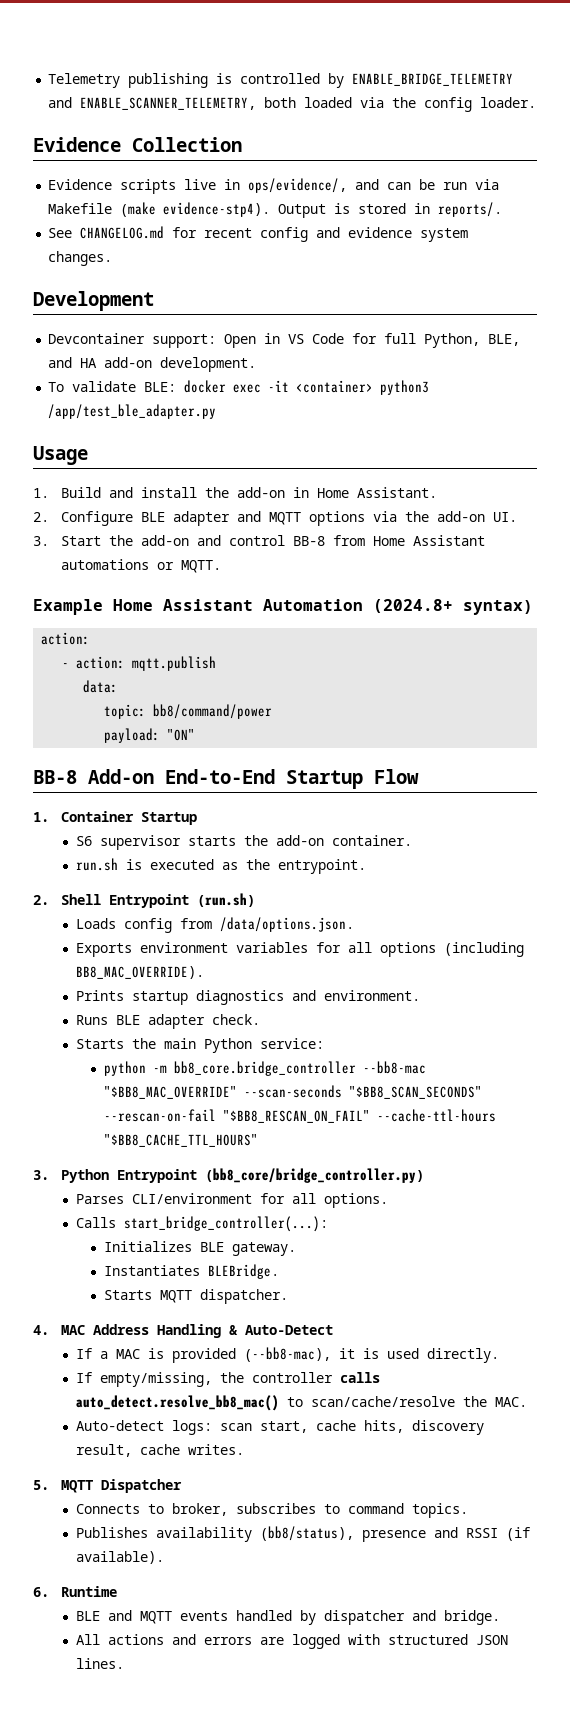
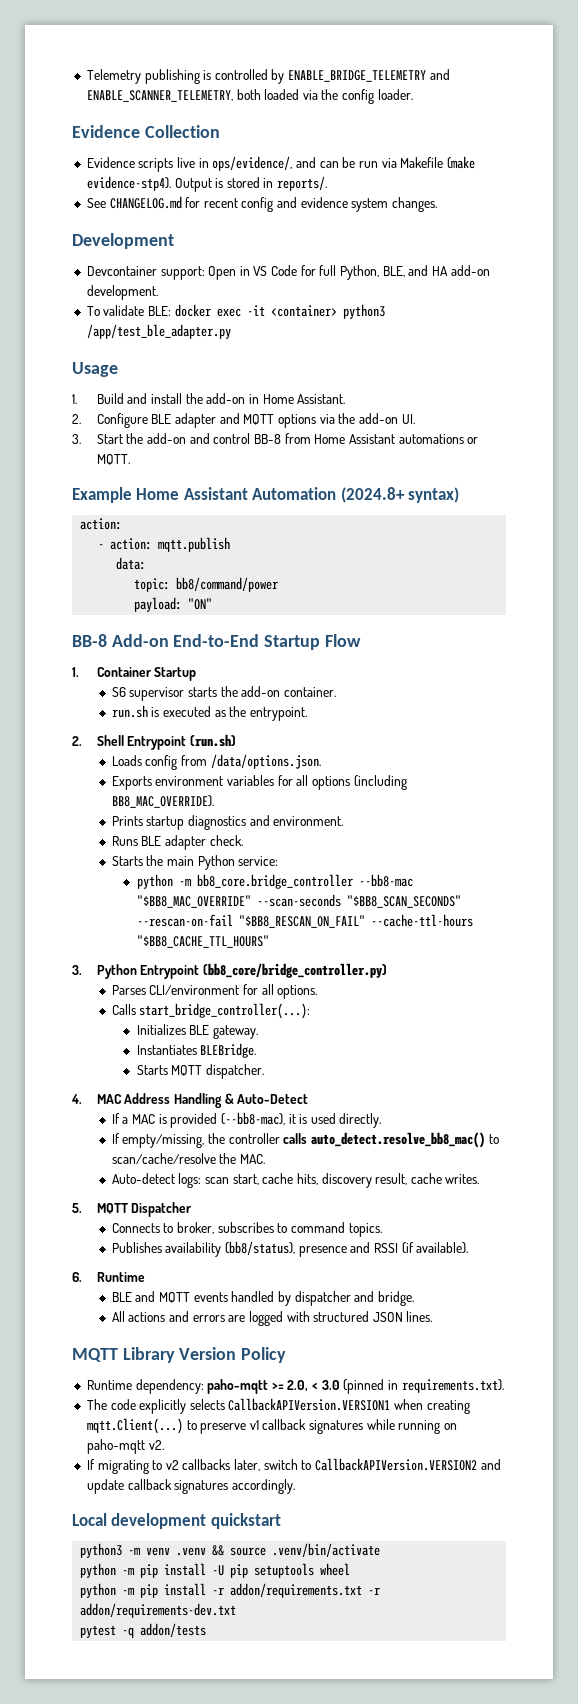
(124, 1663) none -> [72,1347,287,1363] [86,1379,504,1394] [86,1398,470,1414] [86,1418,458,1434] [86,1439,164,1454] [86,1458,501,1474] [86,1479,295,1494] [72,1513,281,1529] [80,1543,381,1558] [80,1563,351,1578] [80,1583,381,1598] [80,1603,237,1618] [80,1623,207,1638] // MQTT Library Version Policy // Runtime dependency: paho-mqtt >= 2.0, < 3.0 (pinned in requirements.txt). // The code explicitly selects CallbackAPIVersion.VERSION1 when creating mqtt.Client(...) to preserve v1 callback signatures while running on paho-mqtt v2. // If migrating to v2 callbacks later, switch to CallbackAPIVersion.VERSION2 and update callback signatures accordingly. // Local development quickstart // python3 -m venv .venv && source .venv/bin/activate // python -m pip install -U pip setuptools wheel // python -m pip install -r addon/requirements.txt -r addon/requirements-dev.txt // pytest -q addon/tests

